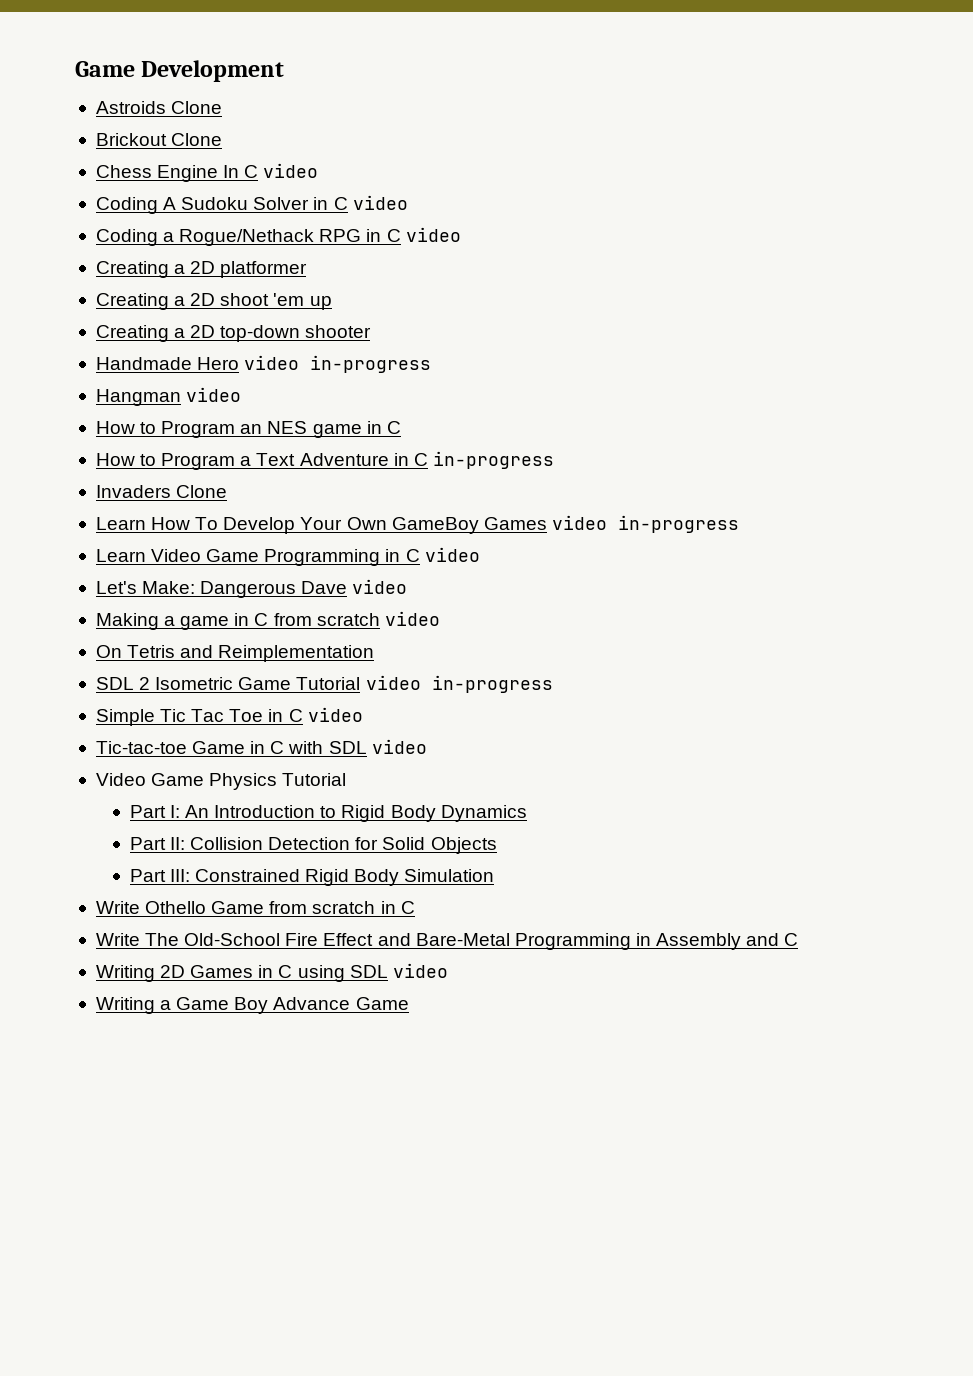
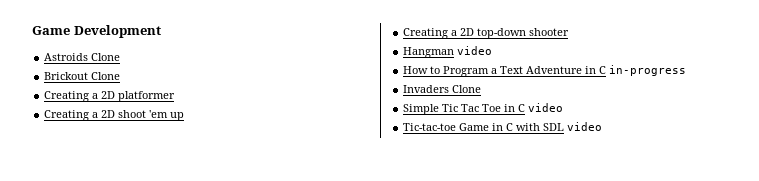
[95,163,319,182] [95,195,408,214] [95,227,461,246] // Chess Engine In C video // Coding A Sudoku Solver in C video // Coding a Rogue/Nethack RPG in C video -> (121, 76) none
[95,355,432,373] [95,387,242,406] [95,421,401,438] Handmade Hero video in-progress // Hangman video // How to Program an NES game in C -> [403,46,493,58] Hangman video
[95,515,739,534] [95,547,480,566] [95,579,408,598] [95,611,440,630] [95,645,375,662] [95,675,553,693] // Learn How To Develop Your Own GameBoy Games video in-progress // Learn Video Game Programming in C video // Let's Make: Dangerous Dave video // Making a game in C from scratch video // On Tetris and Reimplementation // SDL 2 Isometric Game Tutorial video in-progress -> (482, 89) none
[95,773,347,790] [129,805,527,822] [129,837,497,854] [129,869,495,886] [95,901,415,914] [95,933,799,950] [95,963,448,982] [95,997,409,1014] // Video Game Physics Tutorial // Part I: An Introduction to Rigid Body Dynamics // Part II: Collision Detection for Solid Objects // Part III: Constrained Rigid Body Simulation // Write Othello Game from scratch in C // Write The Old-School Fire Effect and Bare-Metal Programming in Assembly and C // Writing 2D Games in C using SDL video // Writing a Game Boy Advance Game -> (603, 126) none

